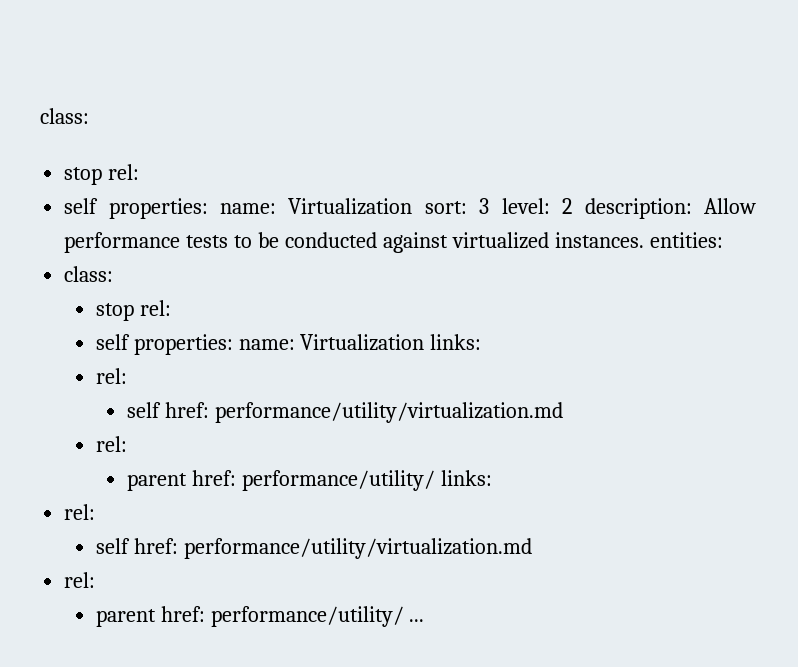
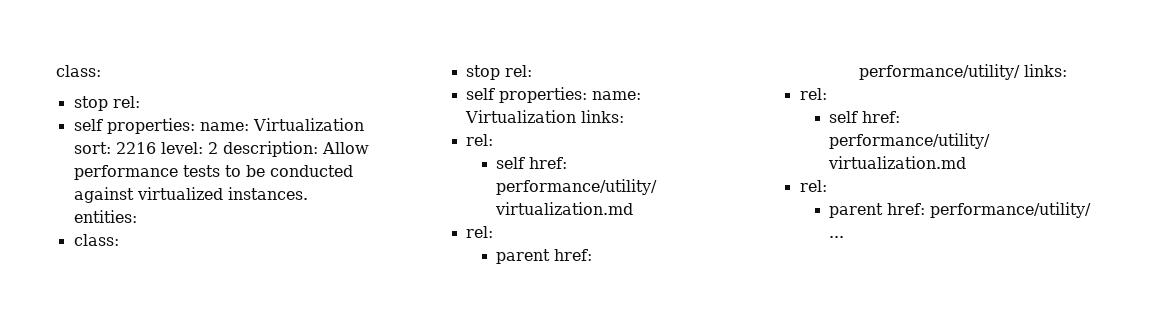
[479,198,490,214] 3 -> [115,142,156,154] 2216

